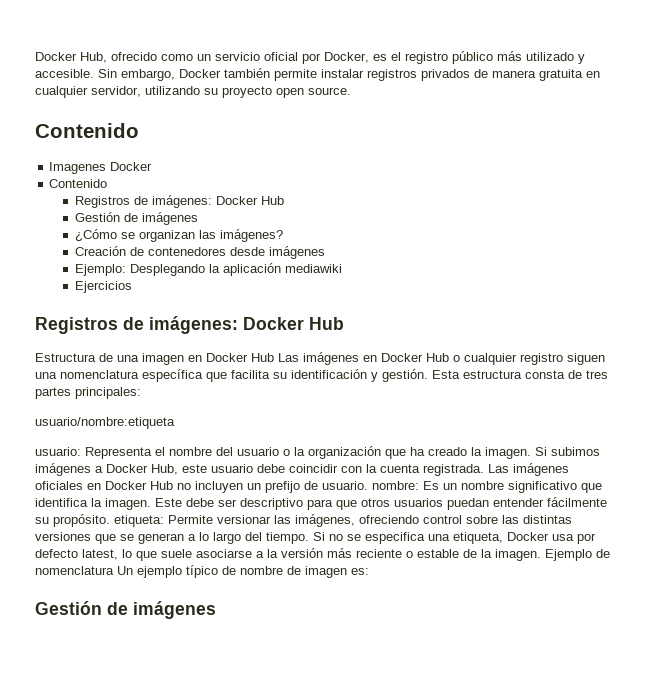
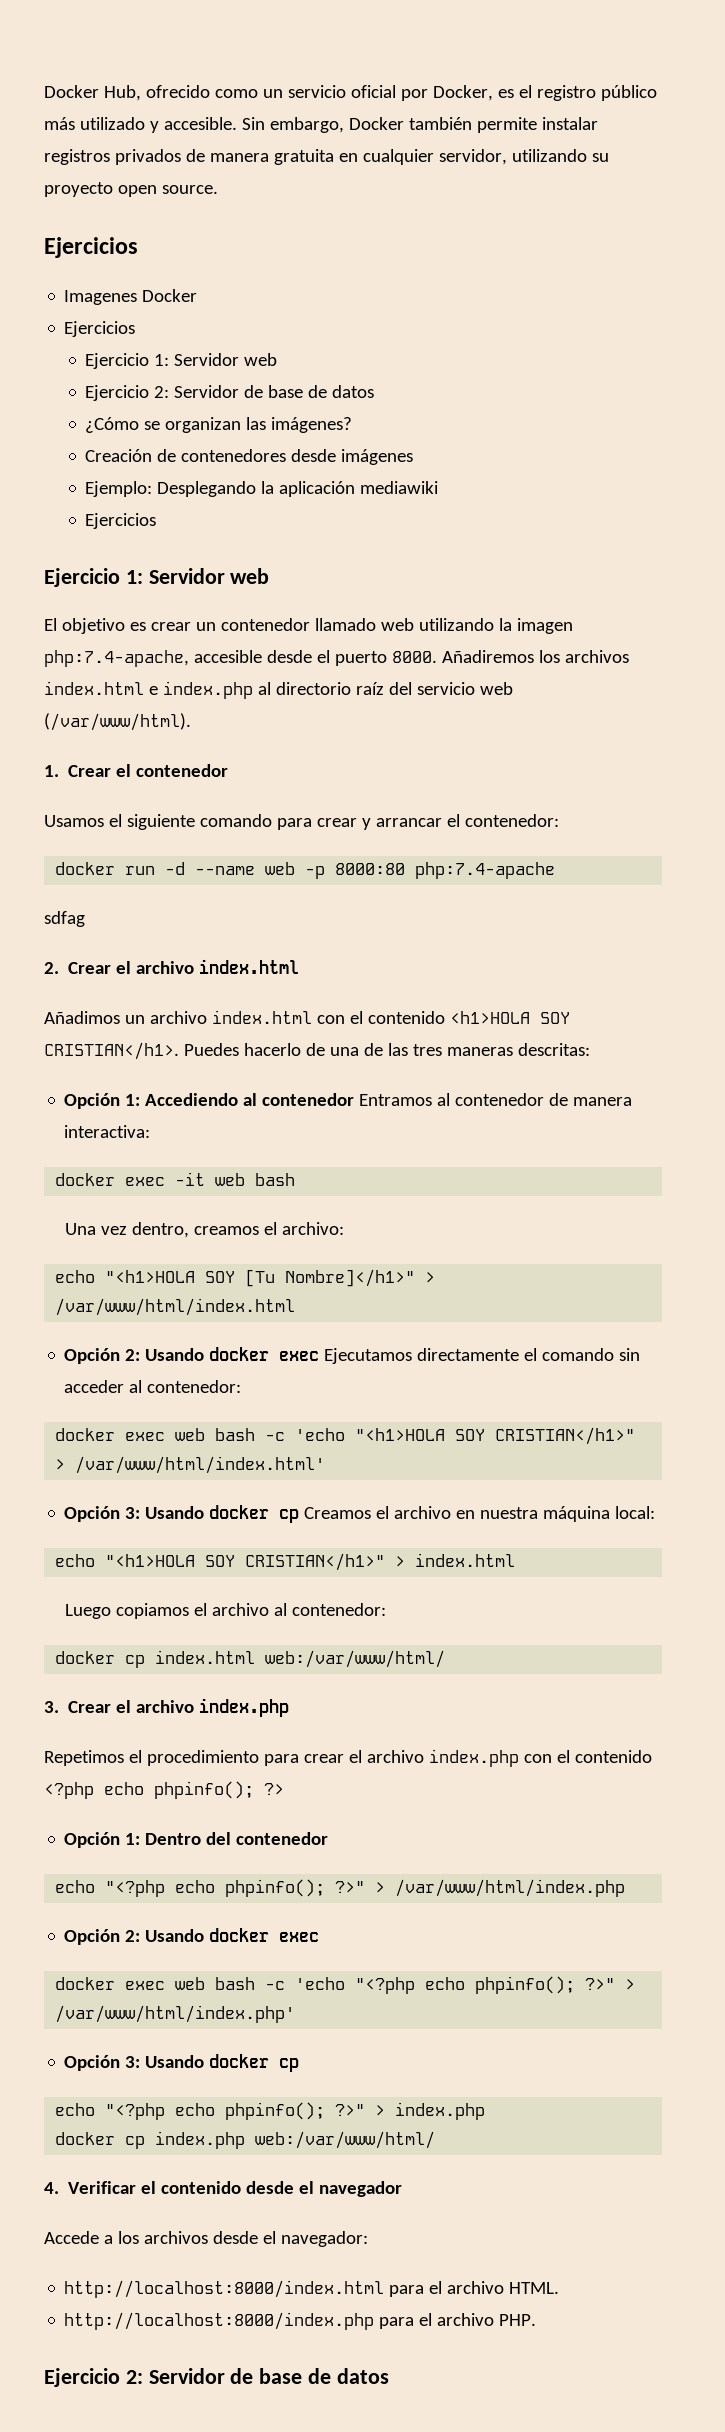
[35,123,139,138] Contenido -> [44,237,138,258] Ejercicios
[49,179,108,188] [74,195,284,208] [74,212,198,225] Contenido // Registros de imágenes: Docker Hub // Gestión de imágenes -> [64,321,136,337] [85,353,278,369] [85,385,375,401] Ejercicios // Ejercicio 1: Servidor web // Ejercicio 2: Servidor de base de datos
[35,316,344,334] [35,352,605,365] [35,369,608,382] [35,387,141,399] [35,417,175,429] [35,446,600,459] [35,463,569,476] [35,481,602,493] [35,497,607,510] [35,514,572,527] [35,532,596,544] [35,548,610,561] [35,565,369,578] [35,601,216,619] Registros de imágenes: Docker Hub // Estructura de una imagen en Docker Hub Las imágenes en Docker Hub o cualquier registro siguen una nomenclatura específica que facilita su identificación y gestión. Esta estructura consta de tres partes principales: // usuario/nombre:etiqueta // usuario: Representa el nombre del usuario o la organización que ha creado la imagen. Si subimos imágenes a Docker Hub, este usuario debe coincidir con la cuenta registrada. Las imágenes oficiales en Docker Hub no incluyen un prefijo de usuario. nombre: Es un nombre significativo que identifica la imagen. Este debe ser descriptivo para que otros usuarios puedan entender fácilmente su propósito. etiqueta: Permite versionar las imágenes, ofreciendo control sobre las distintas versiones que se generan a lo largo del tiempo. Si no se especifica una etiqueta, Docker usa por defecto latest, lo que suele asociarse a la versión más reciente o estable de la imagen. Ejemplo de nomenclatura Un ejemplo típico de nombre de imagen es: // Gestión de imágenes -> [44,568,270,587] [44,618,573,634] [44,650,629,667] [44,681,513,699] [44,713,191,731] [44,764,229,777] [44,814,559,830] [55,862,556,879] [44,911,85,927] [44,959,300,974] [44,1010,570,1024] [44,1042,590,1060] [64,1093,633,1109] [64,1125,151,1138] [55,1172,296,1186] [64,1222,344,1238] [55,1269,436,1287] [55,1298,296,1316] [64,1347,641,1364] [64,1380,242,1393] [55,1427,636,1445] [55,1456,326,1474] [64,1505,656,1523] [55,1553,516,1571] [64,1603,386,1619] [55,1650,446,1668] [44,1698,290,1717] [44,1749,652,1767] [44,1781,284,1799] [64,1832,329,1848] [55,1879,626,1897] [64,1928,320,1945] [55,1976,636,1994] [55,2005,296,2023] [64,2054,300,2072] [55,2102,486,2120] [55,2131,436,2149] [44,2181,403,2197] [44,2231,368,2247] [64,2280,560,2298] [64,2312,537,2330] [44,2368,389,2387] Ejercicio 1: Servidor web // El objetivo es crear un contenedor llamado web utilizando la imagen php:7.4-apache, accesible desde el puerto 8000. Añadiremos los archivos index.html e index.php al directorio raíz del servicio web (/var/www/html). // 1. Crear el contenedor // Usamos el siguiente comando para crear y arrancar el contenedor: // docker run -d --name web -p 8000:80 php:7.4-apache // sdfag // 2. Crear el archivo index.html // Añadimos un archivo index.html con el contenido <h1>HOLA SOY CRISTIAN</h1>. Puedes hacerlo de una de las tres maneras descritas: // Opción 1: Accediendo al contenedor Entramos al contenedor de manera interactiva: // docker exec -it web bash // Una vez dentro, creamos el archivo: // echo "<h1>HOLA SOY [Tu Nombre]</h1>" > /var/www/html/index.html // Opción 2: Usando docker exec Ejecutamos directamente el comando sin acceder al contenedor: // docker exec web bash -c 'echo "<h1>HOLA SOY CRISTIAN</h1>" > /var/www/html/index.html' // Opción 3: Usando docker cp Creamos el archivo en nuestra máquina local: // echo "<h1>HOLA SOY CRISTIAN</h1>" > index.html // Luego copiamos el archivo al contenedor: // docker cp index.html web:/var/www/html/ // 3. Crear el archivo index.php // Repetimos el procedimiento para crear el archivo index.php con el contenido <?php echo phpinfo(); ?> // Opción 1: Dentro del contenedor // echo "<?php echo phpinfo(); ?>" > /var/www/html/index.php // Opción 2: Usando docker exec // docker exec web bash -c 'echo "<?php echo phpinfo(); ?>" > /var/www/html/index.php' // Opción 3: Usando docker cp // echo "<?php echo phpinfo(); ?>" > index.php // docker cp index.php web:/var/www/html/ // 4. Verificar el contenido desde el navegador // Accede a los archivos desde el navegador: // http://localhost:8000/index.html para el archivo HTML. // http://localhost:8000/index.php para el archivo PHP. // Ejercicio 2: Servidor de base de datos

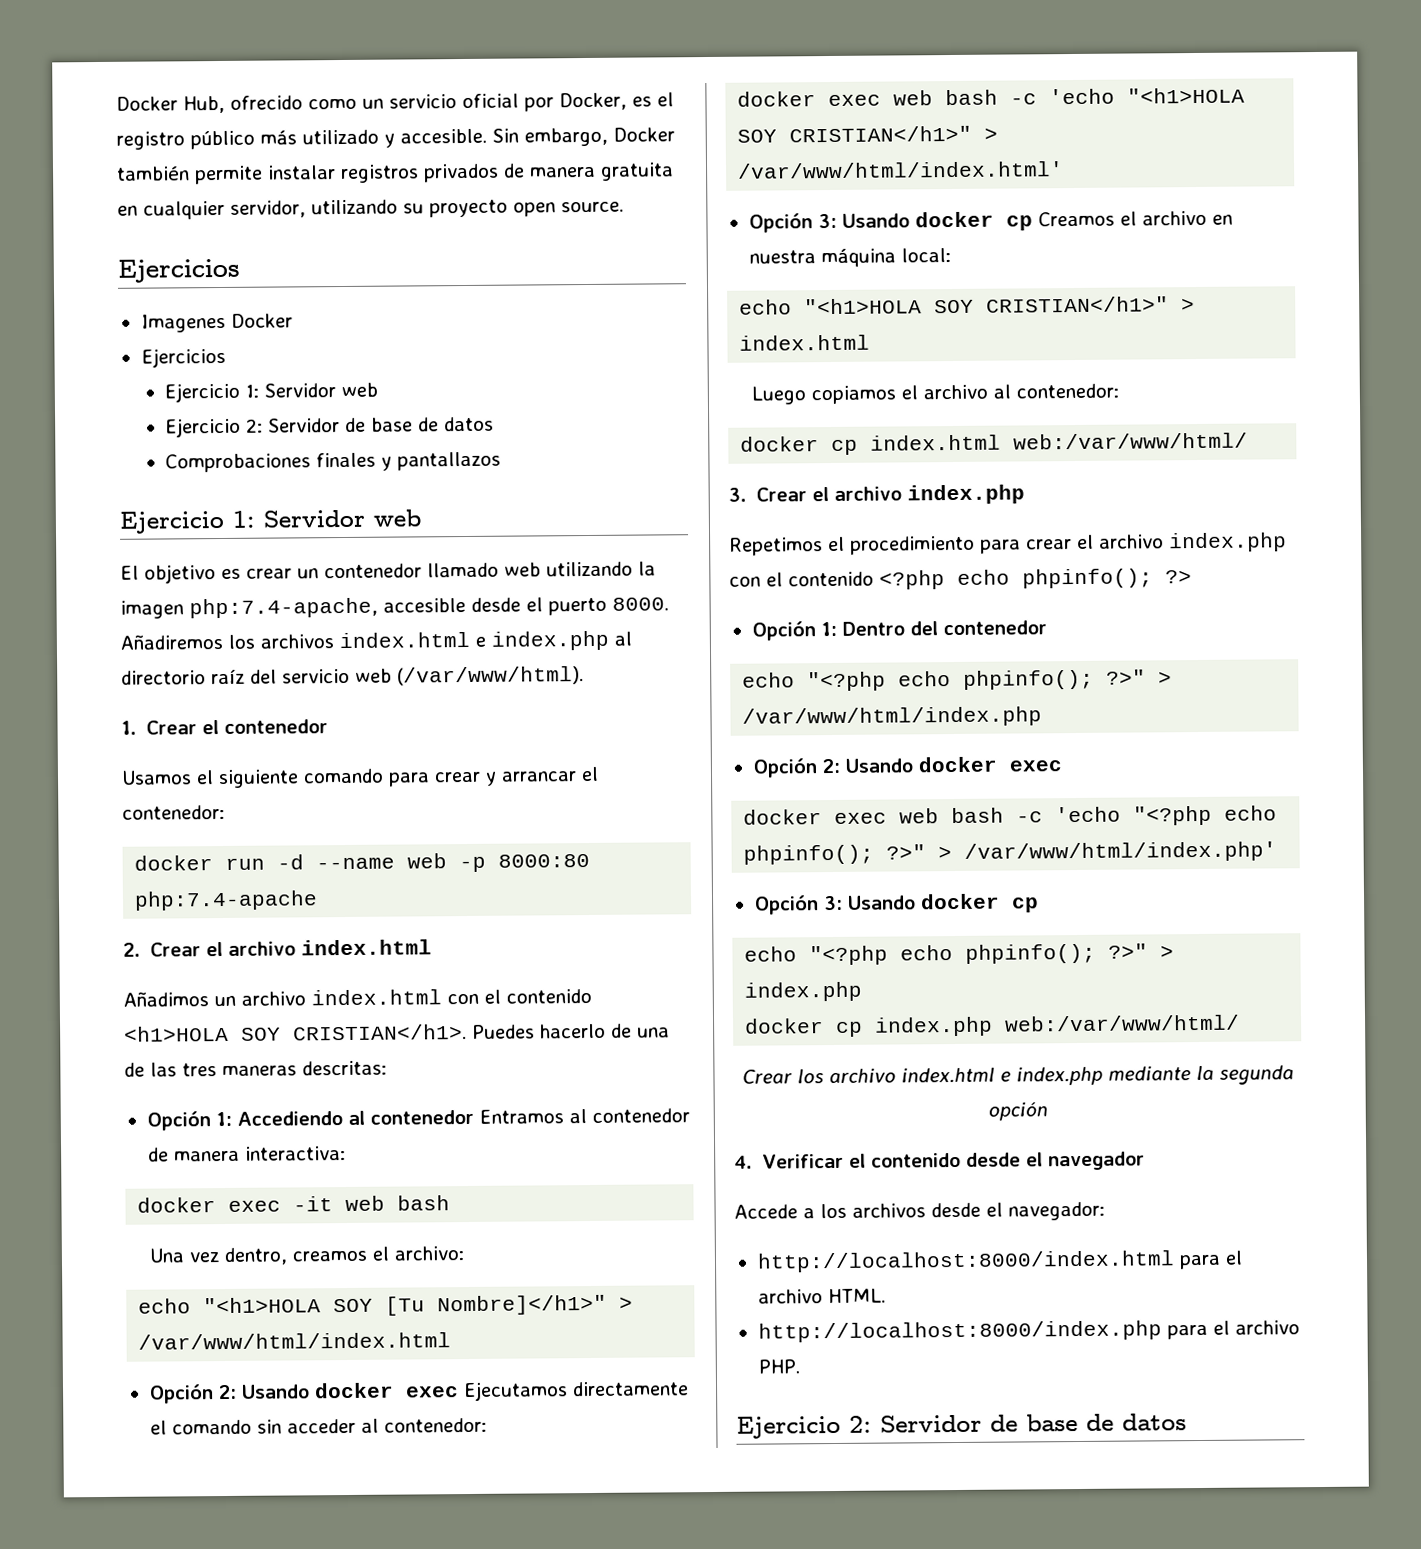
[85,417,353,433] [85,449,414,465] [85,481,439,497] [85,513,157,529] ¿Cómo se organizan las imágenes? // Creación de contenedores desde imágenes // Ejemplo: Desplegando la aplicación mediawiki // Ejercicios -> [165,451,502,473] Comprobaciones finales y pantallazos
[44,911,85,927] // sdfag -> (319, 900) none
(436, 2140) none -> [741,1065,1294,1086] [987,1102,1048,1121] // Crear los archivo index.html e index.php mediante la segunda opción

